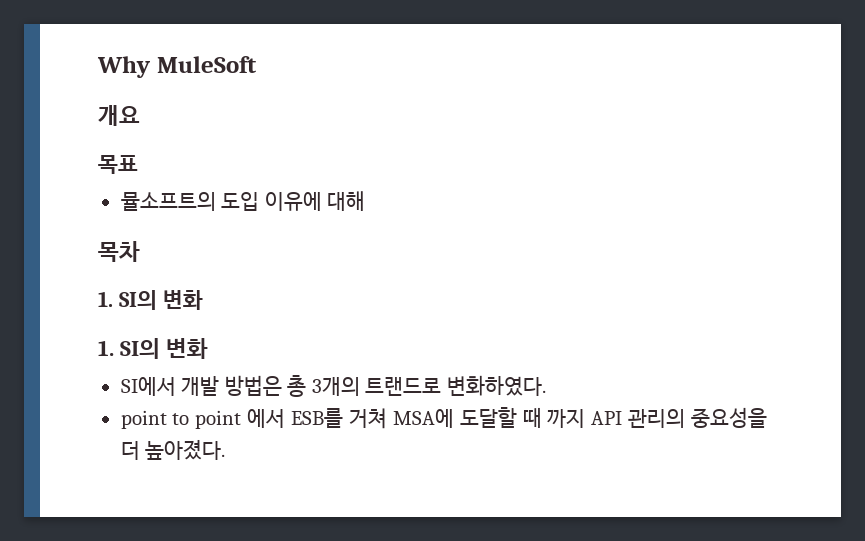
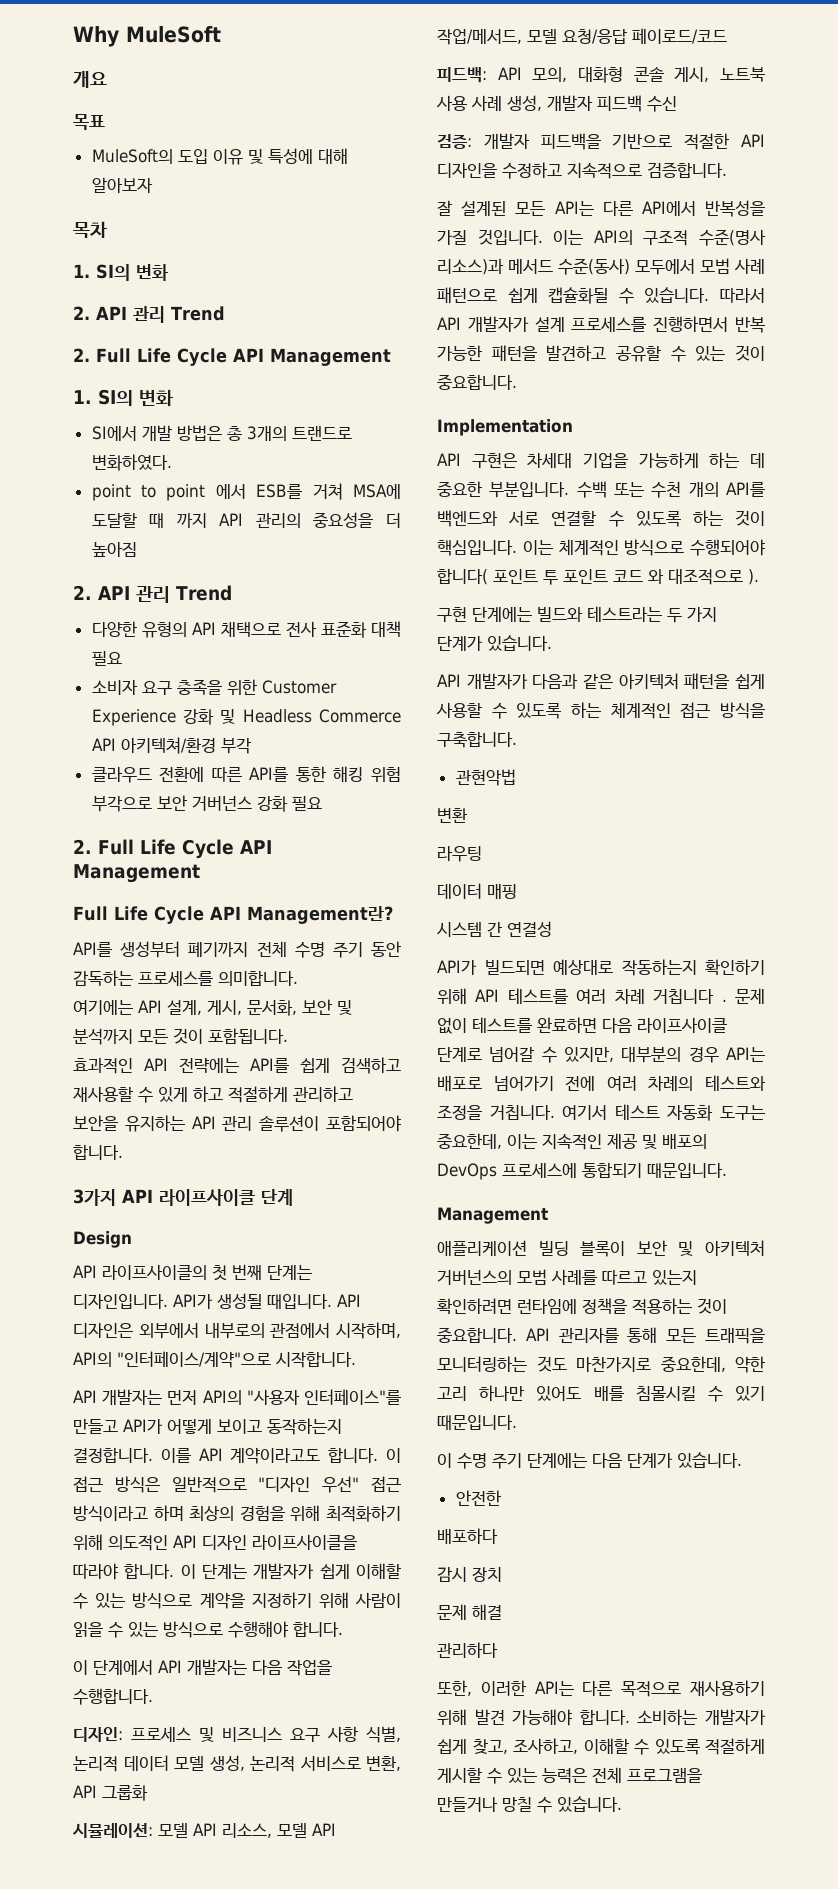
[120,192,322,211] 뮬소프트의 도입 이유에 -> [91,148,313,165] MuleSoft의 도입 이유 및 특성에
(366, 201) none -> [91,177,153,193] 알아보자
(203, 300) none -> [73,306,225,323] [73,348,391,366] // 2. API 관리 Trend // 2. Full Life Cycle API Management
[145,439,226,460] 높아졌다. -> [91,542,137,557] [73,585,232,603] [91,621,402,638] [91,651,122,666] [91,679,337,696] [91,709,401,726] [91,737,251,754] [91,766,402,783] [91,795,322,812] [73,839,272,859] [73,864,200,883] [73,906,393,924] [73,941,401,958] [73,970,298,986] [73,999,352,1016] [73,1028,288,1045] [73,1057,401,1074] [73,1086,353,1103] [73,1115,401,1132] [73,1144,123,1160] [73,1189,293,1206] [73,1231,132,1248] [73,1264,312,1281] [73,1293,361,1309] [73,1322,401,1339] [73,1351,356,1368] [73,1389,401,1405] [73,1418,342,1435] [73,1447,402,1464] [73,1476,402,1493] [73,1505,401,1522] [73,1534,357,1551] [73,1563,401,1580] [73,1592,401,1609] [73,1621,343,1638] [73,1659,332,1676] [73,1688,153,1705] [73,1726,401,1743] [73,1755,401,1772] [73,1785,148,1801] [72,1823,336,1838] [437,28,727,45] [437,67,765,83] [436,95,677,112] [437,133,765,150] [437,162,727,179] [437,200,765,217] [437,229,766,246] [437,258,765,275] [437,287,765,304] [437,316,765,333] [437,345,765,362] [437,374,517,390] [437,419,573,436] [437,452,765,468] [437,481,765,498] [437,510,765,527] [437,539,765,556] [437,568,759,585] [437,606,717,623] [437,635,552,651] [437,673,765,689] [436,702,765,719] [437,731,517,748] [455,769,516,786] [437,808,467,823] [437,846,482,862] [437,883,517,899] [437,921,552,937] [437,959,765,976] [437,988,765,1005] [437,1017,727,1034] [437,1047,765,1063] [437,1075,766,1091] [437,1104,765,1121] [437,1133,707,1150] [437,1162,727,1180] [437,1207,548,1224] [437,1240,765,1257] [437,1269,697,1285] [437,1298,727,1315] [437,1327,765,1344] [437,1356,765,1373] [437,1385,765,1402] [437,1415,517,1430] [437,1452,742,1469] [455,1490,501,1506] [437,1528,498,1544] [437,1567,502,1582] [437,1604,502,1620] [437,1642,498,1658] [437,1680,765,1697] [437,1709,766,1726] [437,1738,765,1755] [437,1767,702,1784] [437,1796,622,1813] 높아짐 // 2. API 관리 Trend // 다양한 유형의 API 채택으로 전사 표준화 대책 필요 // 소비자 요구 충족을 위한 Customer Experience 강화 및 Headless Commerce API 아키텍쳐/환경 부각 // 클라우드 전환에 따른 API를 통한 해킹 위험 부각으로 보안 거버넌스 강화 필요 // 2. Full Life Cycle API Management // Full Life Cycle API Management란? // API를 생성부터 폐기까지 전체 수명 주기 동안 감독하는 프로세스를 의미합니다. // 여기에는 API 설계, 게시, 문서화, 보안 및 분석까지 모든 것이 포함됩니다. // 효과적인 API 전략에는 API를 쉽게 검색하고 재사용할 수 있게 하고 적절하게 관리하고 보안을 유지하는 API 관리 솔루션이 포함되어야 합니다. // 3가지 API 라이프사이클 단계 // Design // API 라이프사이클의 첫 번째 단계는 디자인입니다. API가 생성될 때입니다. API 디자인은 외부에서 내부로의 관점에서 시작하며, API의 "인터페이스/계약"으로 시작합니다. // API 개발자는 먼저 API의 "사용자 인터페이스"를 만들고 API가 어떻게 보이고 동작하는지 결정합니다. 이를 API 계약이라고도 합니다. 이 접근 방식은 일반적으로 "디자인 우선" 접근 방식이라고 하며 최상의 경험을 위해 최적화하기 위해 의도적인 API 디자인 라이프사이클을 따라야 합니다. 이 단계는 개발자가 쉽게 이해할 수 있는 방식으로 계약을 지정하기 위해 사람이 읽을 수 있는 방식으로 수행해야 합니다. // 이 단계에서 API 개발자는 다음 작업을 수행합니다. // 디자인: 프로세스 및 비즈니스 요구 사항 식별, 논리적 데이터 모델 생성, 논리적 서비스로 변환, API 그룹화 // 시뮬레이션: 모델 API 리소스, 모델 API 작업/메서드, 모델 요청/응답 페이로드/코드 // 피드백: API 모의, 대화형 콘솔 게시, 노트북 사용 사례 생성, 개발자 피드백 수신 // 검증: 개발자 피드백을 기반으로 적절한 API 디자인을 수정하고 지속적으로 검증합니다. // 잘 설계된 모든 API는 다른 API에서 반복성을 가질 것입니다. 이는 API의 구조적 수준(명사 리소스)과 메서드 수준(동사) 모두에서 모범 사례 패턴으로 쉽게 캡슐화될 수 있습니다. 따라서 API 개발자가 설계 프로세스를 진행하면서 반복 가능한 패턴을 발견하고 공유할 수 있는 것이 중요합니다. // Implementation // API 구현은 차세대 기업을 가능하게 하는 데 중요한 부분입니다. 수백 또는 수천 개의 API를 백엔드와 서로 연결할 수 있도록 하는 것이 핵심입니다. 이는 체계적인 방식으로 수행되어야 합니다( 포인트 투 포인트 코드 와 대조적으로 ). // 구현 단계에는 빌드와 테스트라는 두 가지 단계가 있습니다. // API 개발자가 다음과 같은 아키텍처 패턴을 쉽게 사용할 수 있도록 하는 체계적인 접근 방식을 구축합니다. // 관현악법 // 변환 // 라우팅 // 데이터 매핑 // 시스템 간 연결성 // API가 빌드되면 예상대로 작동하는지 확인하기 위해 API 테스트를 여러 차례 거칩니다 . 문제 없이 테스트를 완료하면 다음 라이프사이클 단계로 넘어갈 수 있지만, 대부분의 경우 API는 배포로 넘어가기 전에 여러 차례의 테스트와 조정을 거칩니다. 여기서 테스트 자동화 도구는 중요한데, 이는 지속적인 제공 및 배포의 DevOps 프로세스에 통합되기 때문입니다. // Management // 애플리케이션 빌딩 블록이 보안 및 아키텍처 거버넌스의 모범 사례를 따르고 있는지 확인하려면 런타임에 정책을 적용하는 것이 중요합니다. API 관리자를 통해 모든 트래픽을 모니터링하는 것도 마찬가지로 중요한데, 약한 고리 하나만 있어도 배를 침몰시킬 수 있기 때문입니다. // 이 수명 주기 단계에는 다음 단계가 있습니다. // 안전한 // 배포하다 // 감시 장치 // 문제 해결 // 관리하다 // 또한, 이러한 API는 다른 목적으로 재사용하기 위해 발견 가능해야 합니다. 소비하는 개발자가 쉽게 찾고, 조사하고, 이해할 수 있도록 적절하게 게시할 수 있는 능력은 전체 프로그램을 만들거나 망칠 수 있습니다.

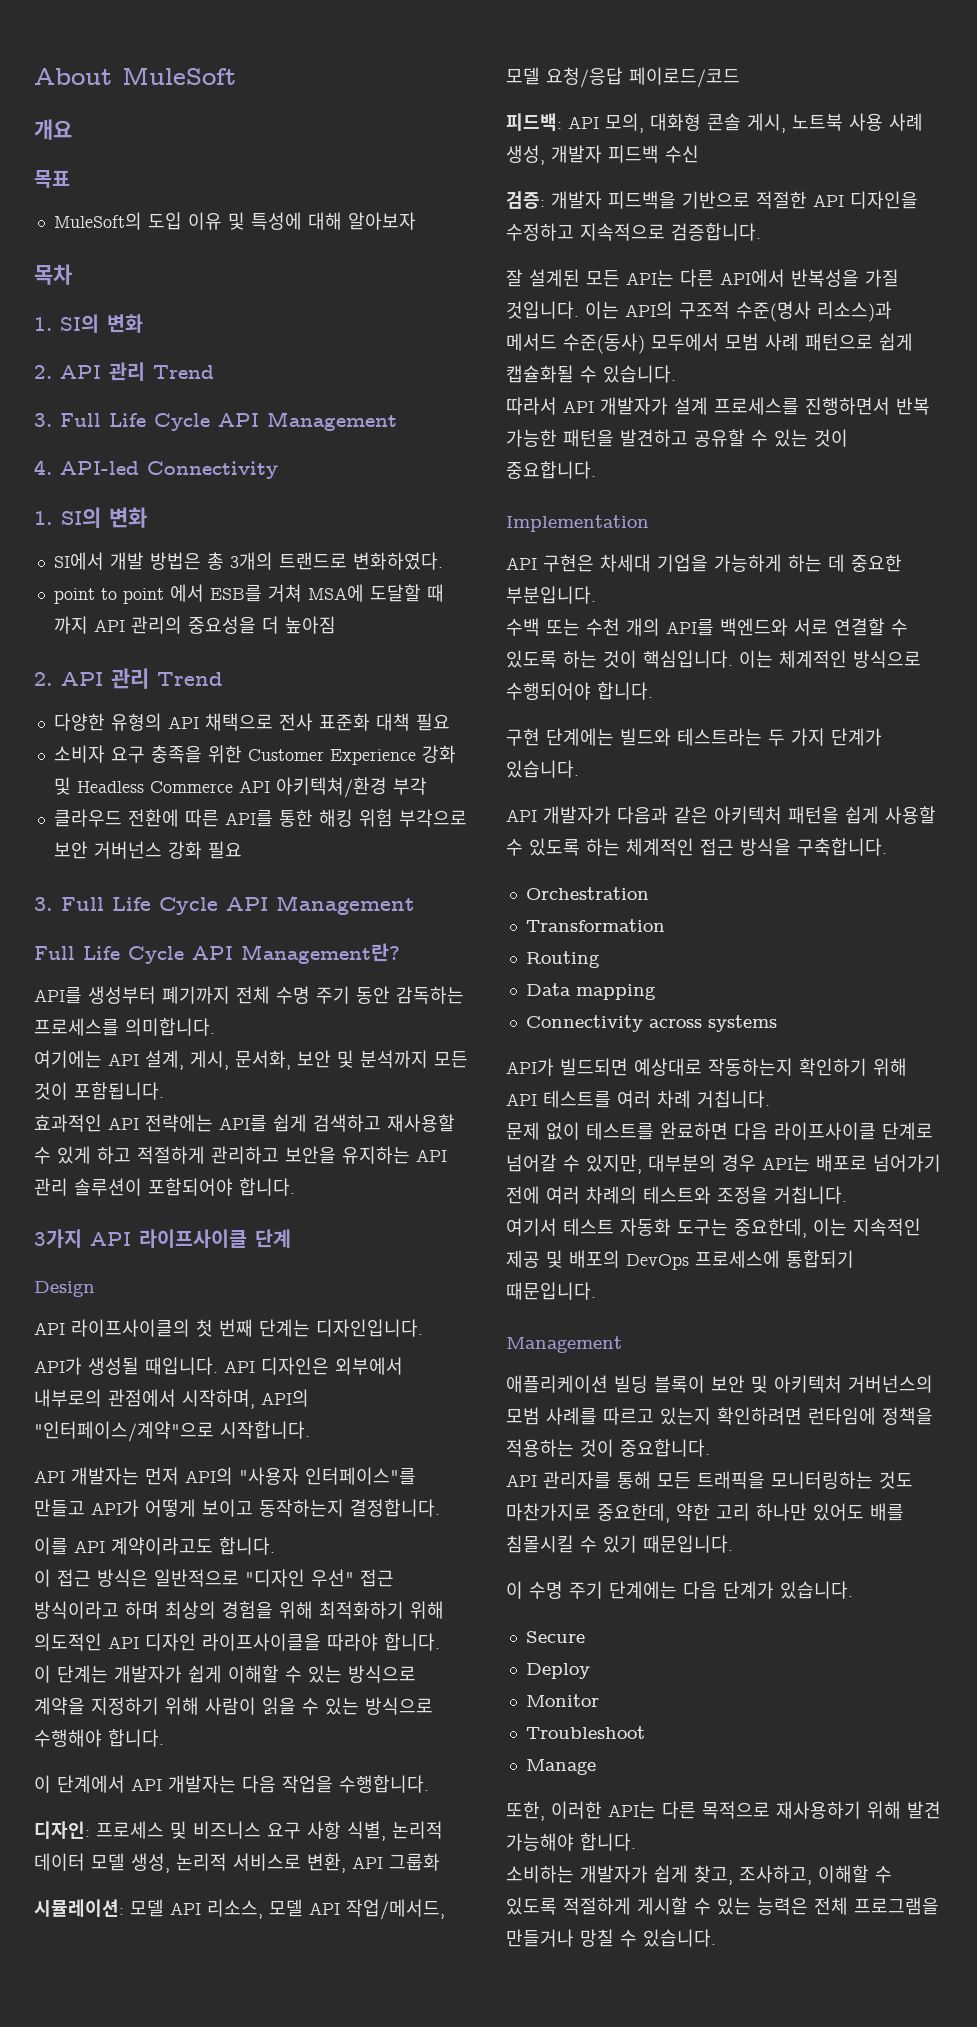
[73,26,119,47] Why -> [34,68,112,85] About
[73,348,391,366] 2. Full Life Cycle API Management -> [34,411,397,431] [34,460,278,479] 3. Full Life Cycle API Management // 4. API-led Connectivity
[73,839,92,854] 2. -> [34,897,53,911] 3.
(168, 1301) none -> (423, 1328) //
(153, 1455) none -> (440, 1508) //
(379, 1455) none -> (275, 1546) //
(175, 1571) none -> (440, 1642) //
(710, 295) none -> (676, 374) //
(570, 490) none -> (596, 595) //
[437,568,759,585] 합니다( 포인트 투 포인트 코드 와 대조적으로 ). -> [597,682,653,700] 합니다.
[455,769,516,786] [437,808,467,823] [437,846,482,862] [437,883,517,899] [437,921,552,937] 관현악법 // 변환 // 라우팅 // 데이터 매핑 // 시스템 간 연결성 -> [525,887,649,900] [525,919,665,932] [525,951,600,968] [525,983,656,1000] [525,1015,777,1032] Orchestration // Transformation // Routing // Data mapping // Connectivity across systems
[653,989,727,1004] 거칩니다 . -> [697,1090,770,1108] 거칩니다. //
(555, 1112) none -> (847, 1195) //
(517, 1335) none -> (710, 1448) //
[455,1490,501,1506] [437,1528,498,1544] [437,1567,502,1582] [437,1604,502,1620] [437,1642,498,1658] 안전한 // 배포하다 // 감시 장치 // 문제 해결 // 관리하다 -> [525,1631,585,1643] [525,1663,590,1679] [525,1694,599,1707] [525,1726,645,1739] [525,1759,596,1775] Secure // Deploy // Monitor // Troubleshoot // Manage
(630, 1717) none -> (636, 1842) //

